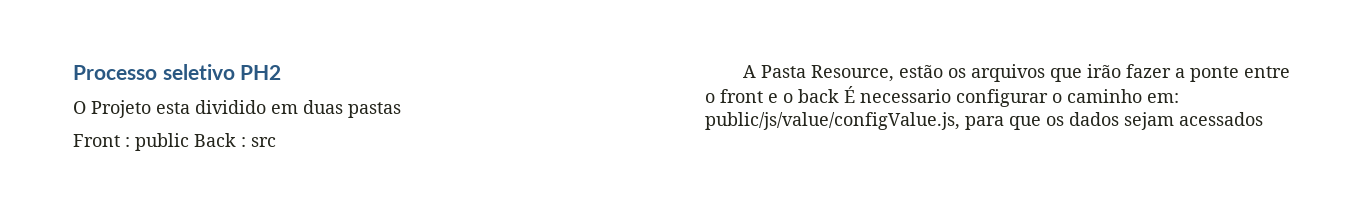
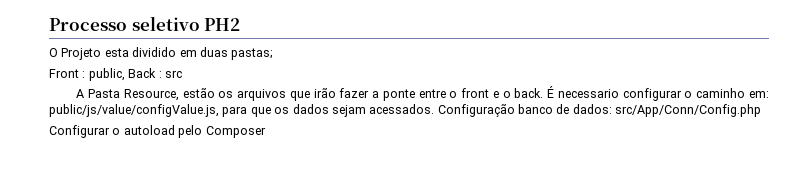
[348,102,401,118] pastas -> [231,48,274,60] pastas;
[135,133,189,151] public -> [88,68,125,81] public,
[798,89,839,103] back -> [514,88,544,98] back.
[1179,112,1263,126] acessados -> [369,104,762,117] [49,125,266,138] acessados. Configuração banco de dados: src/App/Conn/Config.php // Configurar o autoload pelo Composer

